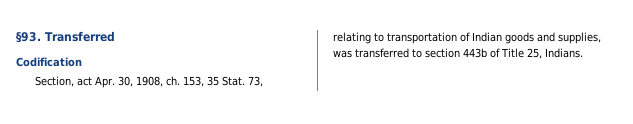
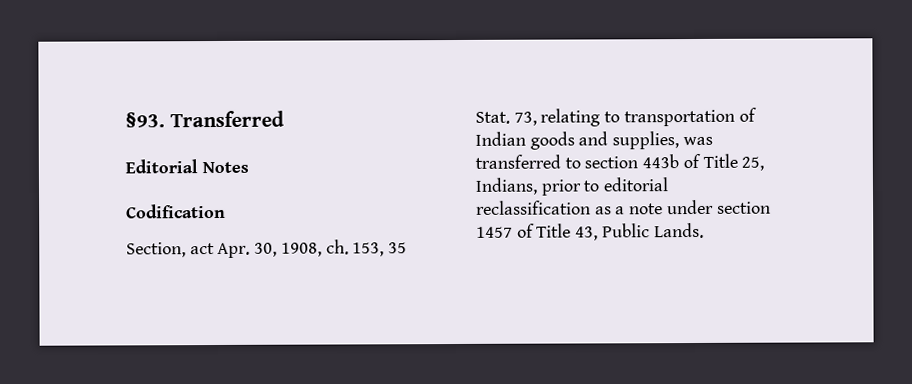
(115, 36) none -> [125,159,249,174] // Editorial Notes
[545,48,583,58] Indians. -> [475,177,669,196] [476,199,771,215] [476,222,704,241] Indians, prior to editorial reclassification as a note under section 1457 of Title 43, Public Lands.

